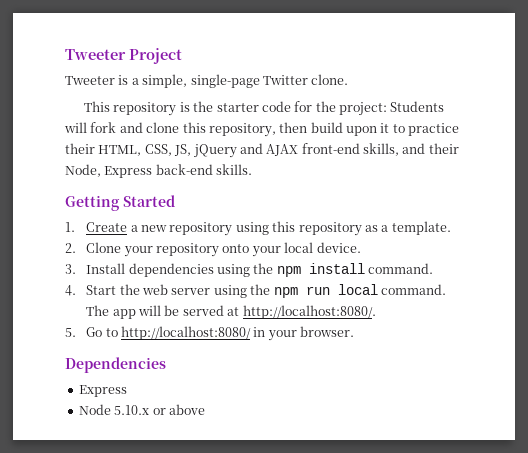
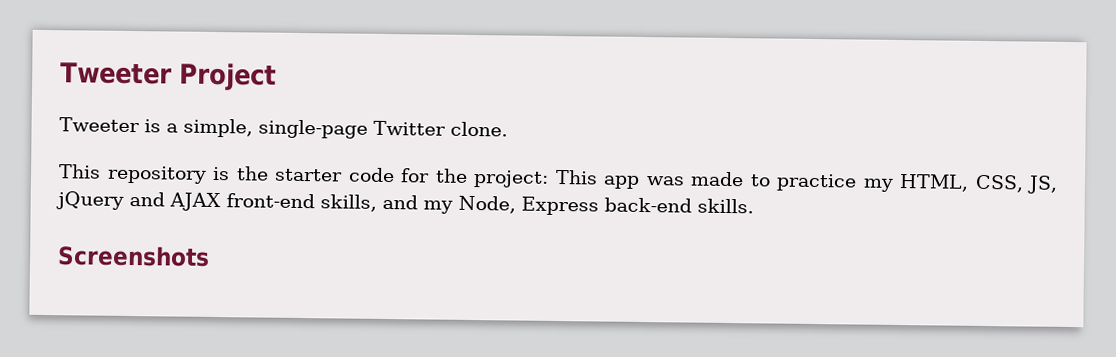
[390,101,445,112] [64,122,390,137] Students will fork and clone this repository, then build upon it -> [554,169,745,189] This app was made
[65,143,95,154] their -> [862,178,894,192] my
[428,143,459,154] their -> [423,200,453,214] my
[65,195,175,211] [65,221,451,236] [65,242,361,257] [65,263,434,277] [65,284,446,298] [86,305,376,319] [65,326,355,341] [65,357,166,373] [78,385,127,397] [78,404,205,415] Getting Started // 1. Create a new repository using this repository as a template. // 2. Clone your repository onto your local device. // 3. Install dependencies using the npm install command. // 4. Start the web server using the npm run local command. The app will be served at http://localhost:8080/. // 5. Go to http://localhost:8080/ in your browser. // Dependencies // Express // Node 5.10.x or above -> [57,245,210,267] Screenshots

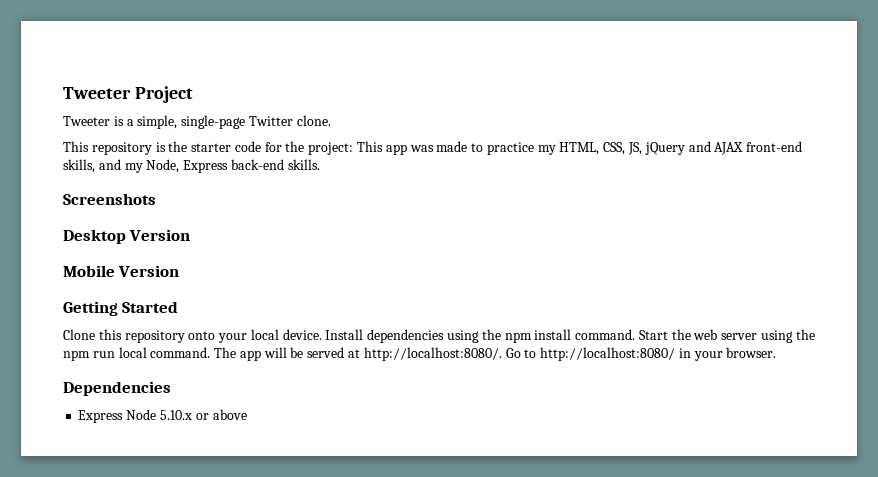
(210, 256) none -> [63,229,191,244] [63,265,180,277] [63,301,179,316] [63,329,815,343] [63,347,777,361] [63,381,171,396] [78,409,247,423] // Desktop Version // Mobile Version // Getting Started // Clone this repository onto your local device. Install dependencies using the npm install command. Start the web server using the npm run local command. The app will be served at http://localhost:8080/. Go to http://localhost:8080/ in your browser. // Dependencies // Express Node 5.10.x or above

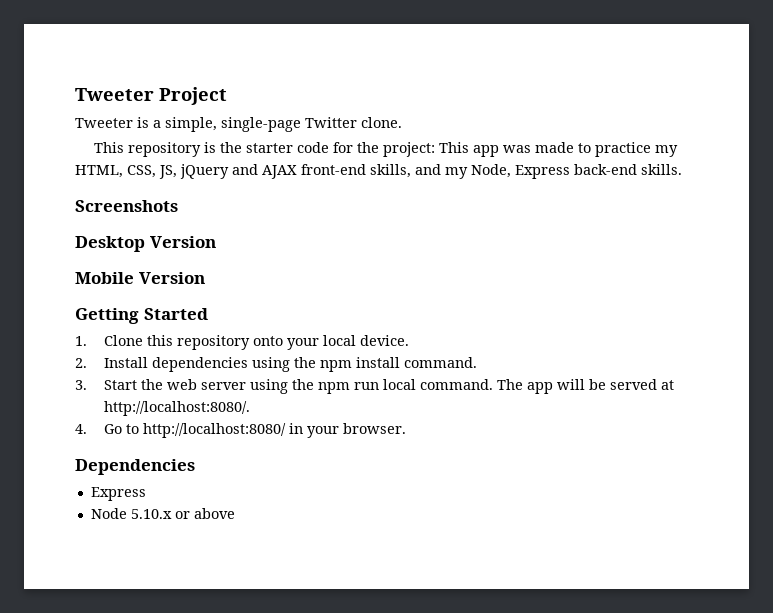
(179, 307) none -> [75,336,87,346] 1.
(322, 334) none -> [75,358,87,368] // 2.
(636, 334) none -> [75,380,87,390] // 3.
(502, 354) none -> [75,424,87,434] // 4.
(124, 416) none -> (146, 494) //

